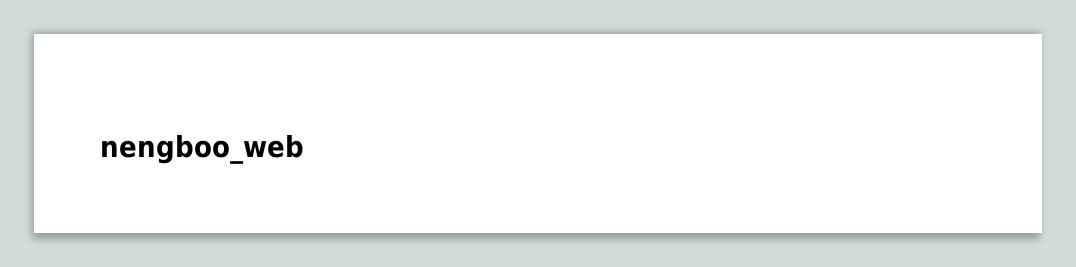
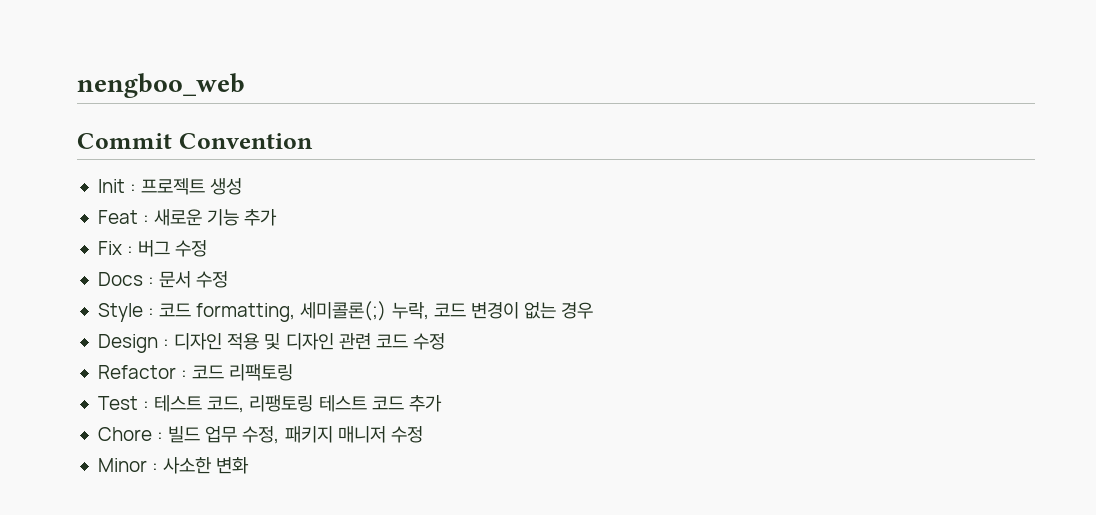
(304, 149) none -> [77,133,313,149] [97,178,243,195] [97,209,278,226] [97,240,208,257] [97,271,229,288] [97,301,594,322] [97,333,445,353] [97,364,294,381] [97,395,442,413] [97,426,423,444] [97,457,250,474] // Commit Convention // Init : 프로젝트 생성 // Feat : 새로운 기능 추가 // Fix : 버그 수정 // Docs : 문서 수정 // Style : 코드 formatting, 세미콜론(;) 누락, 코드 변경이 없는 경우 // Design : 디자인 적용 및 디자인 관련 코드 수정 // Refactor : 코드 리팩토링 // Test : 테스트 코드, 리팽토링 테스트 코드 추가 // Chore : 빌드 업무 수정, 패키지 매니저 수정 // Minor : 사소한 변화

